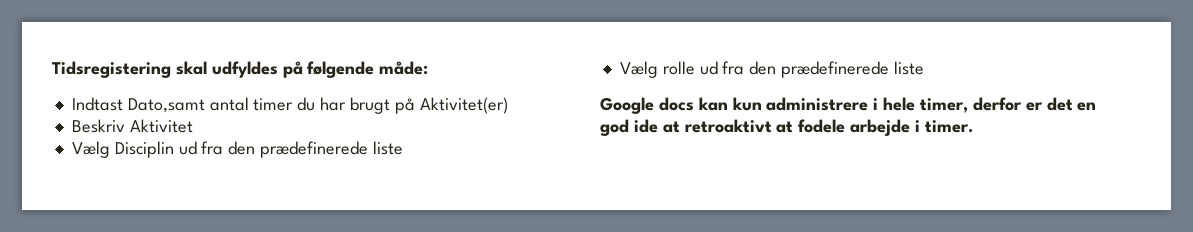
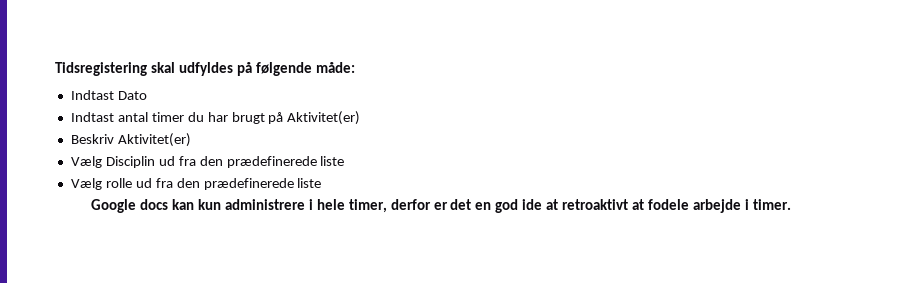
[127,98,205,113] Dato,samt -> [117,91,147,100] [70,112,114,122] Dato // Indtast
[129,119,193,133] Aktivitet -> [117,133,191,147] Aktivitet(er)

